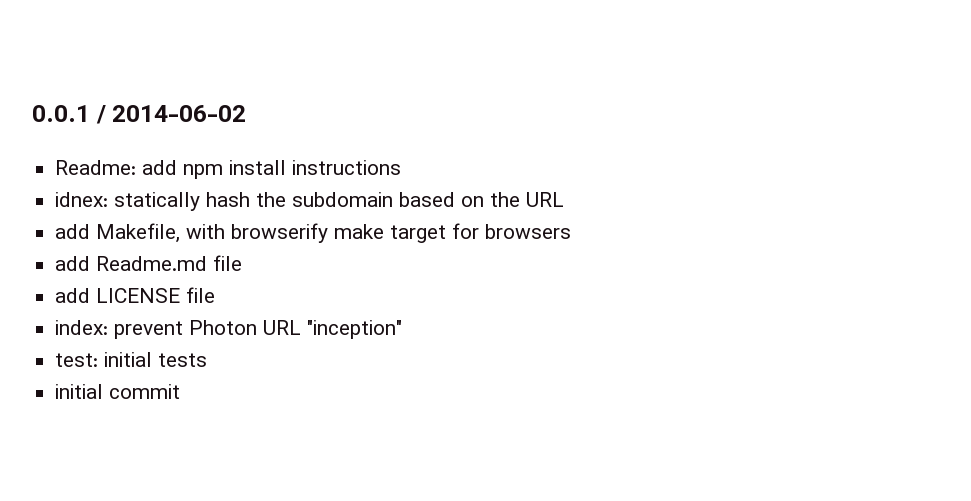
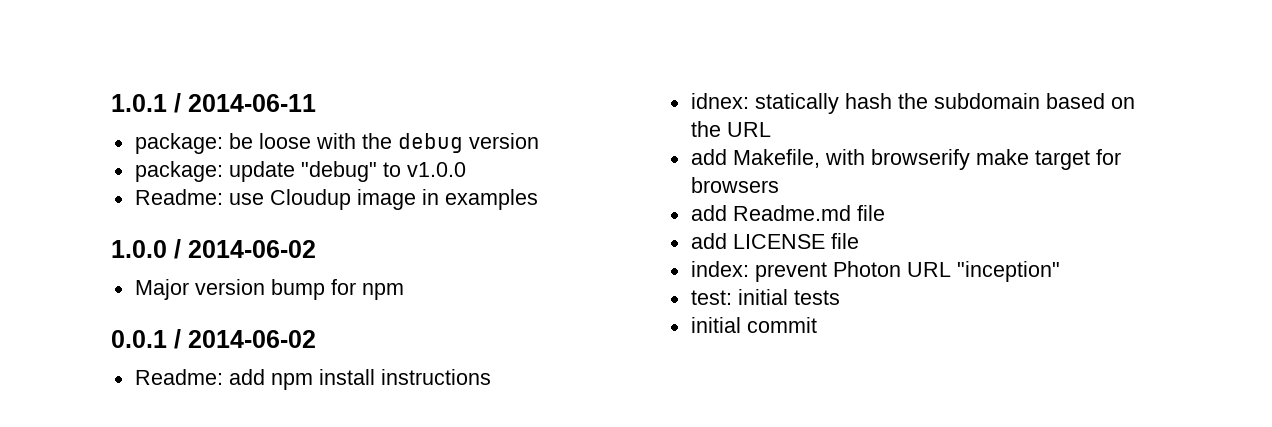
(32, 113) none -> [111,93,316,113] [134,133,539,154] [134,161,466,182] [134,189,538,210] [111,239,316,259] [134,279,404,300] 1.0.1 / 2014-06-11 // package: be loose with the debug version // package: update "debug" to v1.0.0 // Readme: use Cloudup image in examples // 1.0.0 / 2014-06-02 // Major version bump for npm //

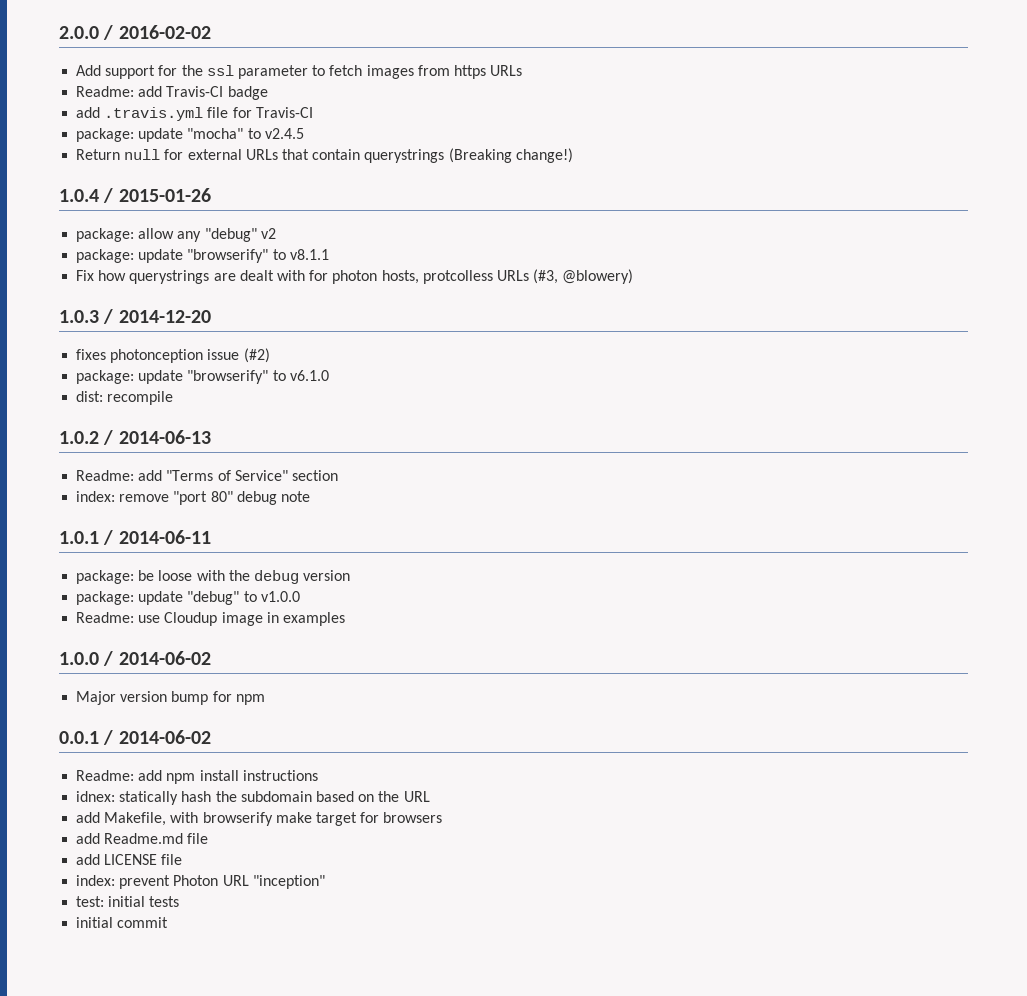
(111, 103) none -> [59,25,211,40] [76,65,523,79] [76,86,268,100] [76,107,313,121] [76,128,304,142] [76,148,573,163] [59,188,211,203] [76,228,276,242] [76,249,329,263] [76,269,634,284] [59,309,211,324] [76,348,270,363] [76,370,329,384] [76,391,174,405] [59,430,211,445] [76,470,338,481] [76,491,310,505] 2.0.0 / 2016-02-02 // Add support for the ssl parameter to fetch images from https URLs // Readme: add Travis-CI badge // add .travis.yml file for Travis-CI // package: update "mocha" to v2.4.5 // Return null for external URLs that contain querystrings (Breaking change!) // 1.0.4 / 2015-01-26 // package: allow any "debug" v2 // package: update "browserify" to v8.1.1 // Fix how querystrings are dealt with for photon hosts, protcolless URLs (#3, @blowery) // 1.0.3 / 2014-12-20 // fixes photonception issue (#2) // package: update "browserify" to v6.1.0 // dist: recompile // 1.0.2 / 2014-06-13 // Readme: add "Terms of Service" section // index: remove "port 80" debug note //

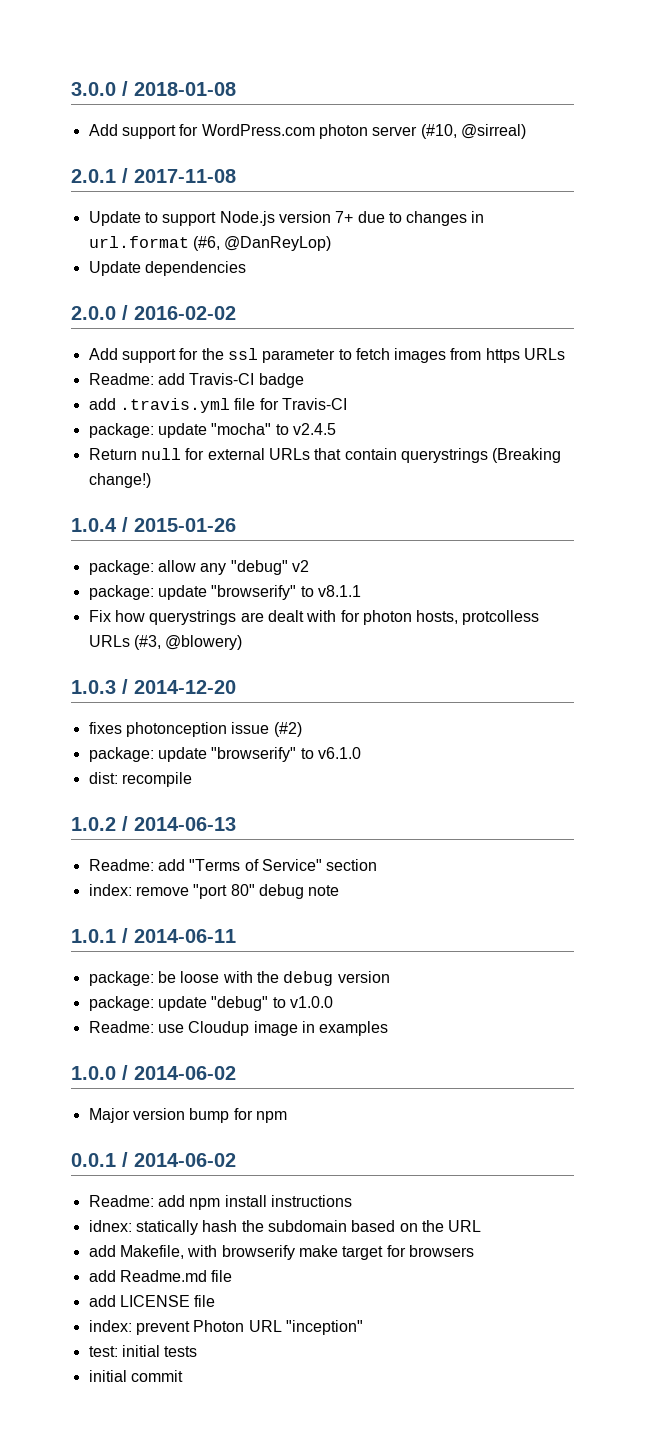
(59, 32) none -> [71,81,236,96] [88,124,526,139] [71,168,236,183] [88,211,485,226] [88,236,332,251] [88,261,246,276] 3.0.0 / 2018-01-08 // Add support for WordPress.com photon server (#10, @sirreal) // 2.0.1 / 2017-11-08 // Update to support Node.js version 7+ due to changes in url.format (#6, @DanReyLop) // Update dependencies //

